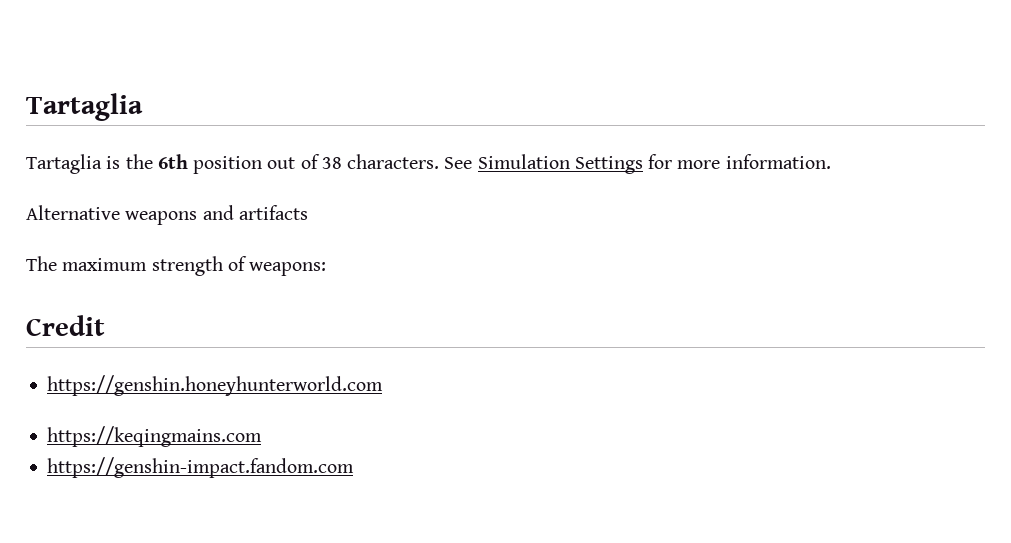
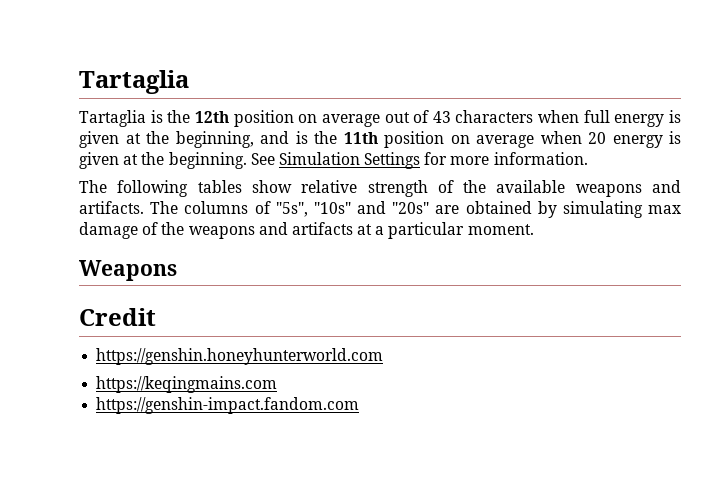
[157,154,440,174] 6th position out of 38 characters. -> [194,110,681,127] [79,131,681,148] [79,152,247,169] 12th position on average out of 43 characters when full energy is given at the beginning, and is the 11th position on average when 20 energy is given at the beginning.
[26,205,308,225] [26,256,327,276] Alternative weapons and artifacts // The maximum strength of weapons: -> [79,180,681,197] [79,201,682,218] [79,222,534,239] [79,260,177,281] The following tables show relative strength of the available weapons and artifacts. The columns of "5s", "10s" and "20s" are obtained by simulating max damage of the weapons and artifacts at a particular moment. // Weapons

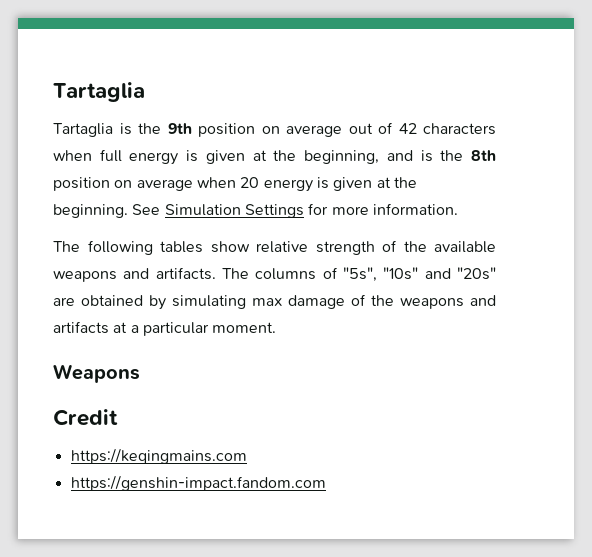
[194,111,229,123] 12th -> [167,123,192,134] 9th
[432,111,451,123] 43 -> [398,123,417,134] 42
[343,132,378,144] 11th -> [471,150,497,161] 8th
[96,348,384,365] // https://genshin.honeyhunterworld.com -> (118, 417) none

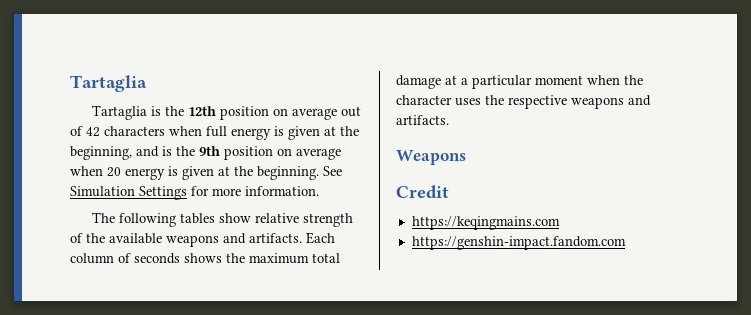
[167,123,192,134] 9th -> [187,106,216,116] 12th
[471,150,497,161] 8th -> [199,146,220,156] 9th
[222,267,496,282] [53,294,496,310] [53,321,277,336] The columns of "5s", "10s" and "20s" are obtained by simulating max damage of the weapons and artifacts at a particular moment. -> [306,232,335,244] [70,253,340,264] [396,75,643,89] [396,95,651,109] [396,115,449,125] Each column of seconds shows the maximum total damage at a particular moment when the character uses the respective weapons and artifacts.

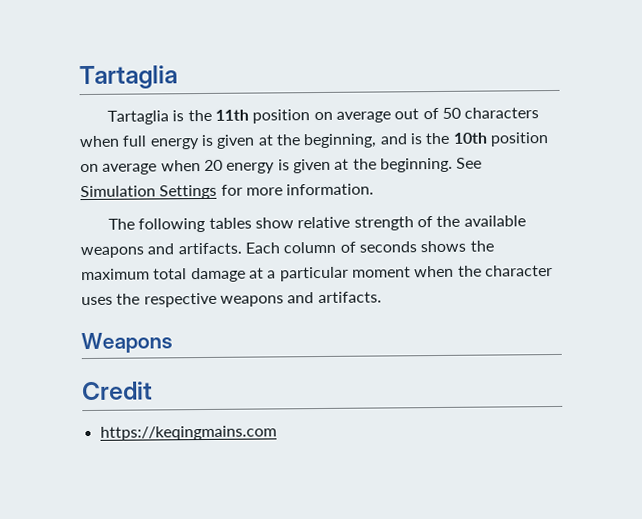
[187,106,216,116] 12th -> [215,109,250,121] 11th
[86,127,100,137] 42 -> [441,107,461,119] 50
[199,146,220,156] 9th -> [452,132,488,144] 10th
[411,236,626,250] // https://genshin-impact.fandom.com -> (277, 433) none

